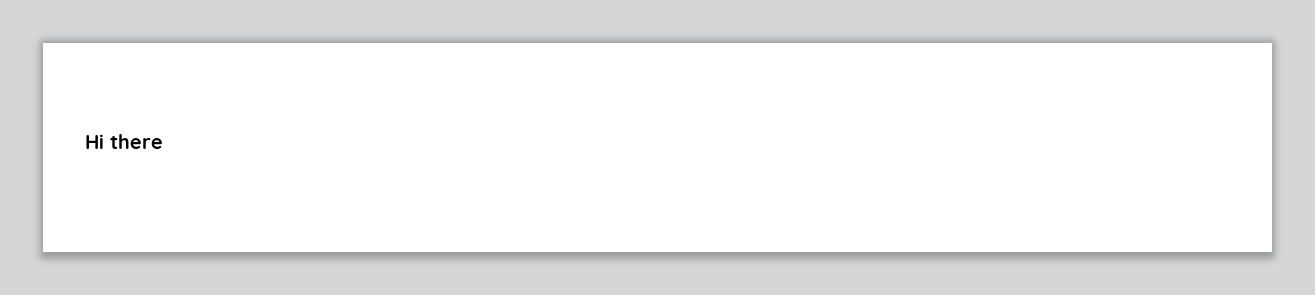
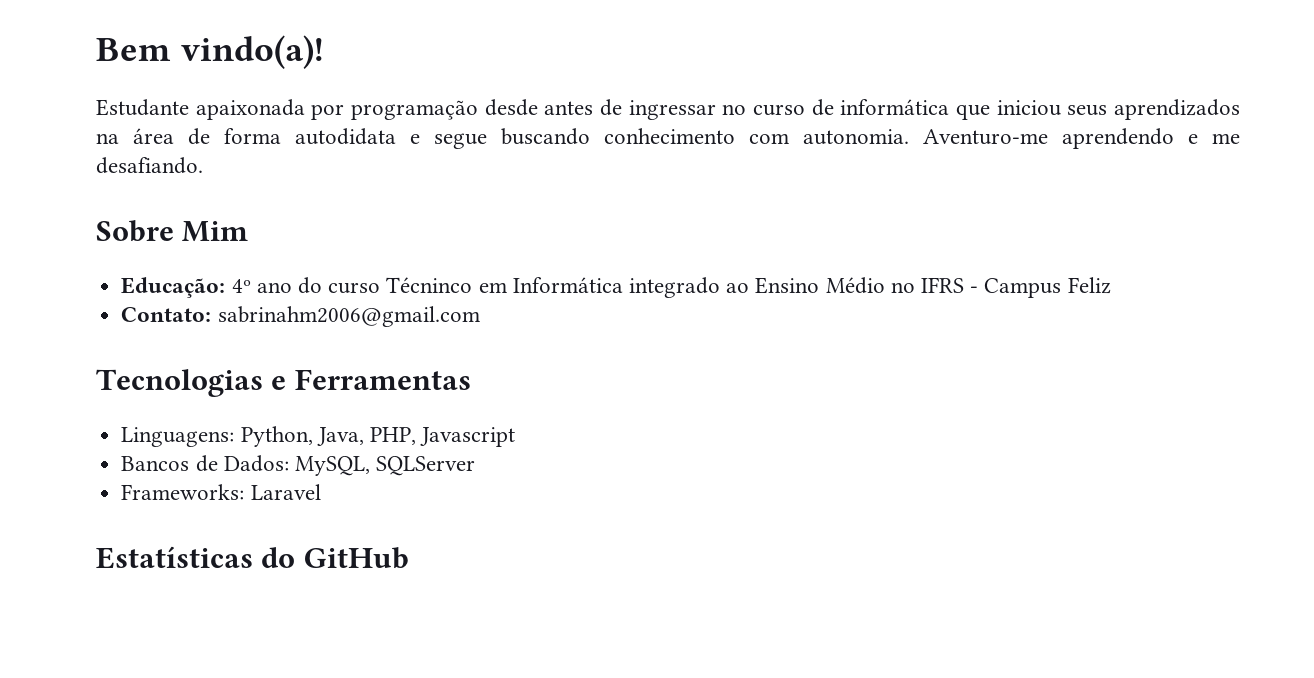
[85,134,163,149] Hi there -> [96,35,324,69] [96,99,1240,120] [96,128,1240,149] [96,157,203,174] [96,220,249,242] [121,277,1111,298] [121,306,480,327] [96,369,471,397] [121,426,516,447] [121,455,476,476] [121,484,321,500] [96,546,409,569] Bem vindo(a)! // Estudante apaixonada por programação desde antes de ingressar no curso de informática que iniciou seus aprendizados na área de forma autodidata e segue buscando conhecimento com autonomia. Aventuro-me aprendendo e me desafiando. // Sobre Mim // Educação: 4º ano do curso Técninco em Informática integrado ao Ensino Médio no IFRS - Campus Feliz // Contato: sabrinahm2006@gmail.com // Tecnologias e Ferramentas // Linguagens: Python, Java, PHP, Javascript // Bancos de Dados: MySQL, SQLServer // Frameworks: Laravel // Estatísticas do GitHub

